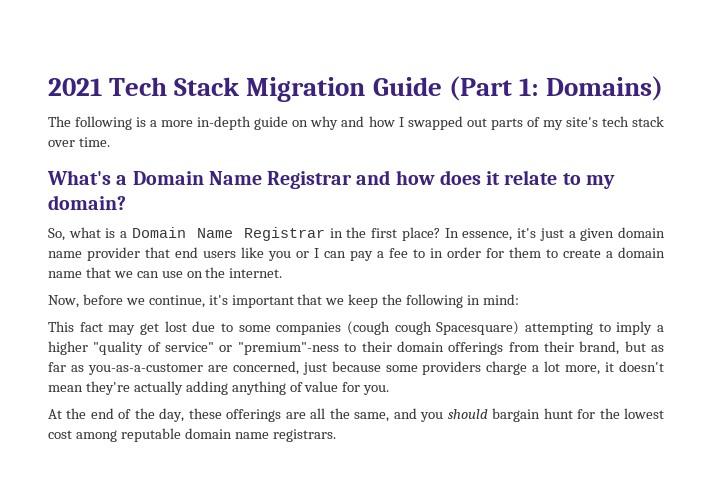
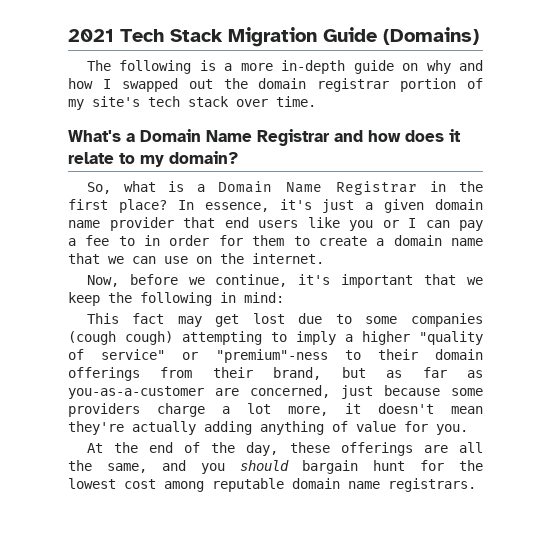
[448,76,664,101] (Part 1: Domains) -> [383,27,479,45] (Domains)
[490,118,523,130] parts -> [223,78,457,92] the domain registrar portion
[394,321,520,335] cough Spacesquare) -> [125,331,173,345] cough)

